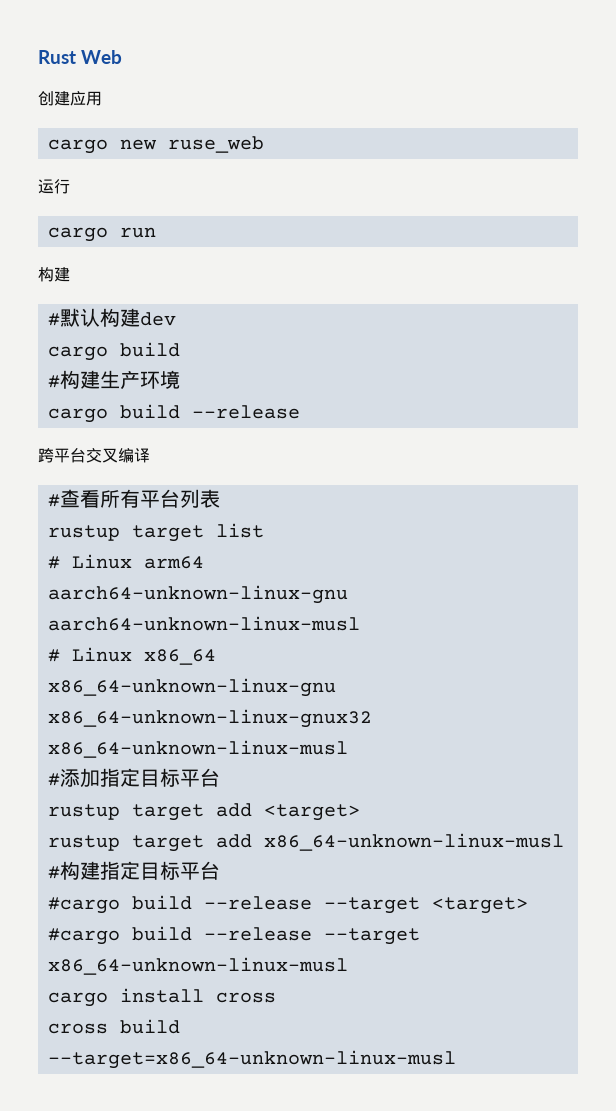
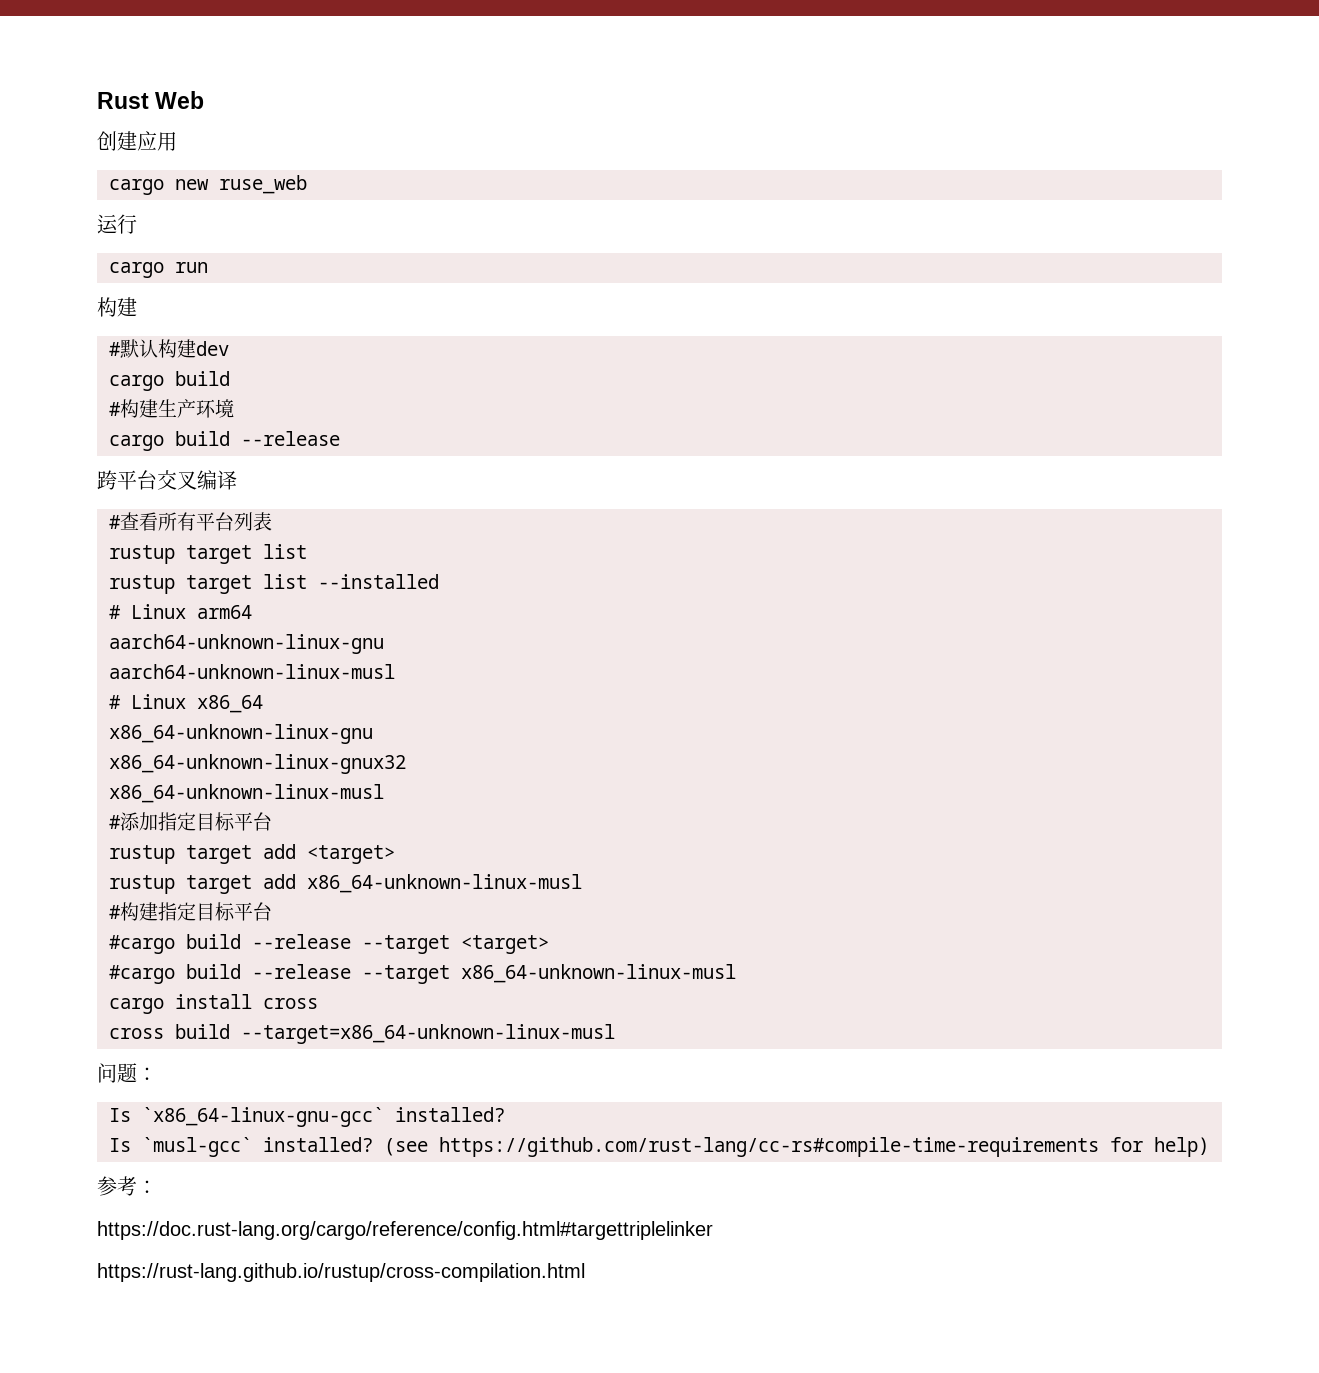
(264, 530) none -> [109,574,439,594] // rustup target list --installed
(456, 1059) none -> [97,1063,157,1083] [109,1107,505,1127] [109,1137,1209,1157] [97,1176,157,1196] [97,1221,713,1240] [97,1263,585,1282] // 问题： // Is `x86_64-linux-gnu-gcc` installed? // Is `musl-gcc` installed? (see https://github.com/rust-lang/cc-rs#compile-time-requirements for help) // 参考： // https://doc.rust-lang.org/cargo/reference/config.html#targettriplelinker // https://rust-lang.github.io/rustup/cross-compilation.html

